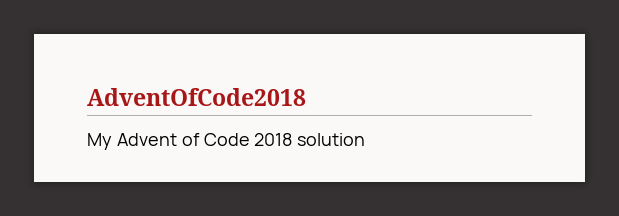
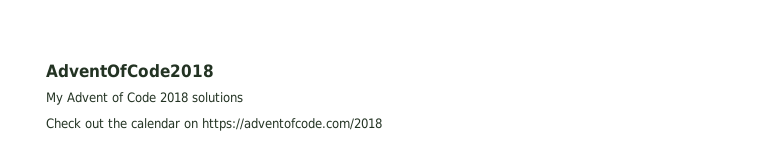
[297,133,366,146] solution -> [192,92,243,103] [46,118,382,131] solutions // Check out the calendar on https://adventofcode.com/2018

